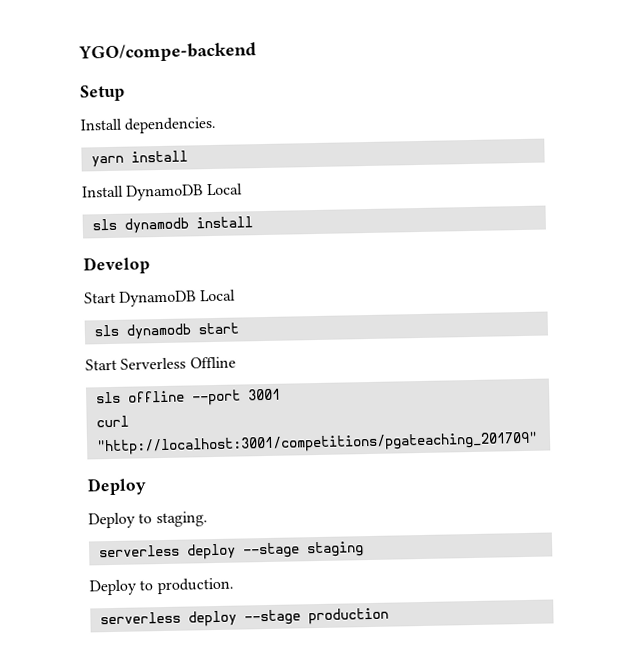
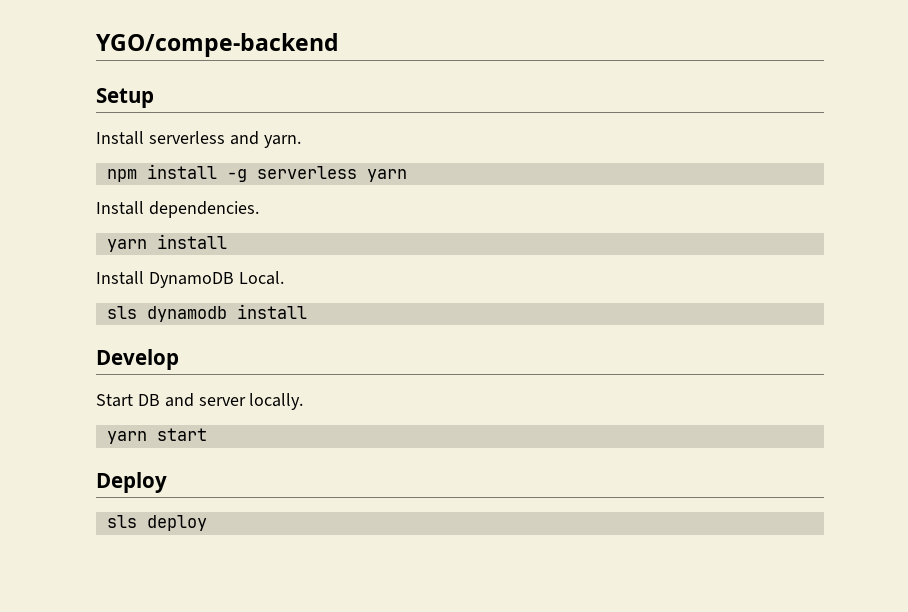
(125, 93) none -> [96,131,301,148] [106,164,407,182] // Install serverless and yarn. // npm install -g serverless yarn
[206,183,243,196] Local -> [238,271,284,285] Local.
[119,289,236,307] [93,322,239,340] [85,356,236,371] [95,388,281,406] [95,415,129,428] [95,431,538,456] [87,477,147,496] [88,511,208,529] [98,541,364,560] [89,577,234,596] [99,607,389,627] DynamoDB Local // sls dynamodb start // Start Serverless Offline // sls offline --port 3001 // curl "http://localhost:3001/competitions/pgateaching_201709" // Deploy // Deploy to staging. // serverless deploy --stage staging // Deploy to production. // serverless deploy --stage production -> [137,393,304,410] [106,428,207,444] [96,472,167,493] [106,515,207,531] DB and server locally. // yarn start // Deploy // sls deploy

